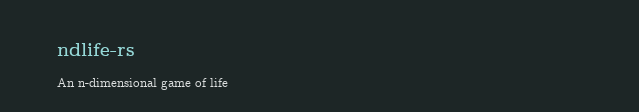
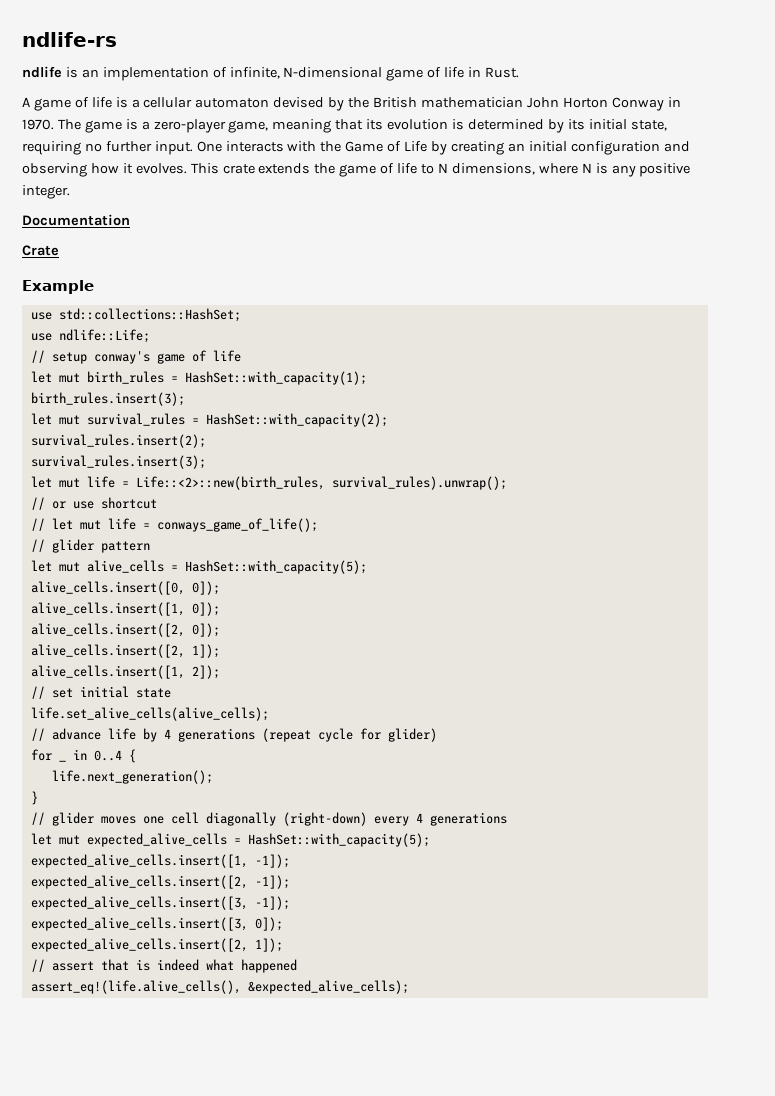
[57,78,228,90] An n-dimensional game of life -> [22,66,520,81] [22,97,681,111] [22,119,667,133] [22,141,690,155] [22,163,691,177] [22,185,70,199] [22,214,130,226] [22,245,59,256] [22,280,94,294] [30,308,241,322] [30,329,150,343] [30,350,241,364] [30,371,367,385] [30,392,185,406] [30,413,388,427] [30,434,206,448] [30,455,206,469] [30,476,507,490] [30,497,157,510] [30,518,318,532] [30,539,150,553] [30,560,367,574] [30,581,220,595] [30,602,220,616] [30,623,220,637] [30,644,220,658] [30,665,220,679] [30,686,171,699] [30,707,269,721] [30,728,437,742] [30,749,66,762] [72,749,136,763] [51,770,213,784] [30,791,38,805] [30,812,507,826] [30,833,430,847] [30,854,290,868] [30,875,290,889] [30,896,290,910] [30,917,283,931] [30,938,283,952] [30,959,297,973] [30,980,409,994] ndlife is an implementation of infinite, N-dimensional game of life in Rust. // A game of life is a cellular automaton devised by the British mathematician John Horton Conway in 1970. The game is a zero-player game, meaning that its evolution is determined by its initial state, requiring no further input. One interacts with the Game of Life by creating an initial configuration and observing how it evolves. This crate extends the game of life to N dimensions, where N is any positive integer. // Documentation // Crate // Example // use std::collections::HashSet; // use ndlife::Life; // // setup conway's game of life // let mut birth_rules = HashSet::with_capacity(1); // birth_rules.insert(3); // let mut survival_rules = HashSet::with_capacity(2); // survival_rules.insert(2); // survival_rules.insert(3); // let mut life = Life::<2>::new(birth_rules, survival_rules).unwrap(); // // or use shortcut // // let mut life = conways_game_of_life(); // // glider pattern // let mut alive_cells = HashSet::with_capacity(5); // alive_cells.insert([0, 0]); // alive_cells.insert([1, 0]); // alive_cells.insert([2, 0]); // alive_cells.insert([2, 1]); // alive_cells.insert([1, 2]); // // set initial state // life.set_alive_cells(alive_cells); // // advance life by 4 generations (repeat cycle for glider) // for _ in 0..4 { // life.next_generation(); // } // // glider moves one cell diagonally (right-down) every 4 generations // let mut expected_alive_cells = HashSet::with_capacity(5); // expected_alive_cells.insert([1, -1]); // expected_alive_cells.insert([2, -1]); // expected_alive_cells.insert([3, -1]); // expected_alive_cells.insert([3, 0]); // expected_alive_cells.insert([2, 1]); // // assert that is indeed what happened // assert_eq!(life.alive_cells(), &expected_alive_cells);

